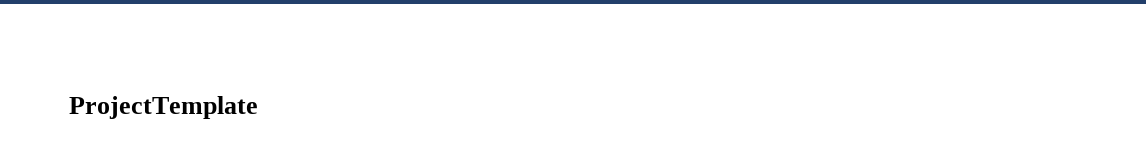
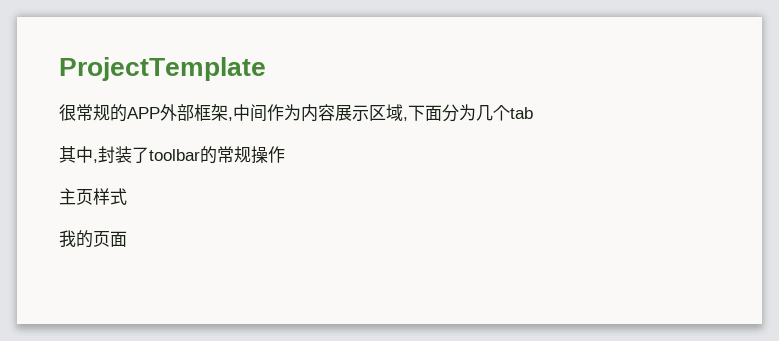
(258, 107) none -> [59,104,533,122] [59,146,285,164] [59,188,127,205] [59,230,127,248] // 很常规的APP外部框架,中间作为内容展示区域,下面分为几个tab // 其中,封装了toolbar的常规操作 // 主页样式 // 我的页面

